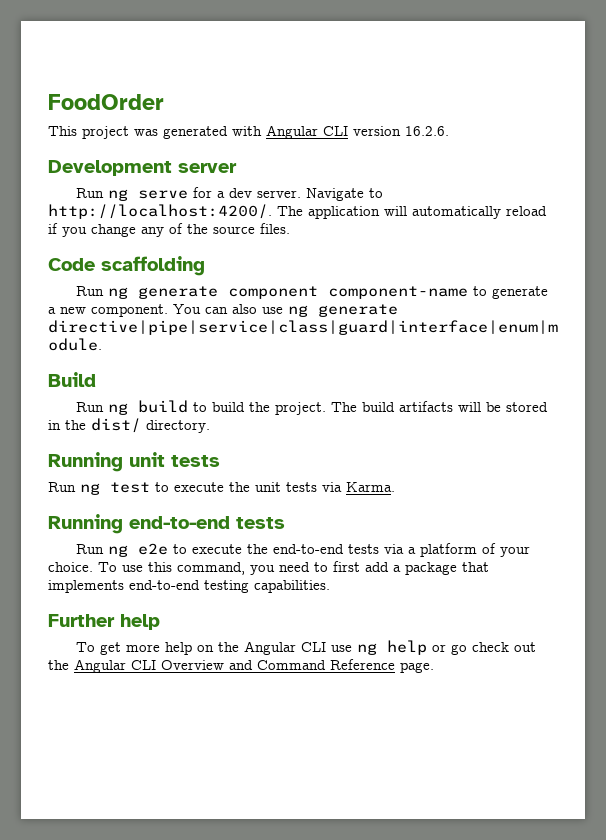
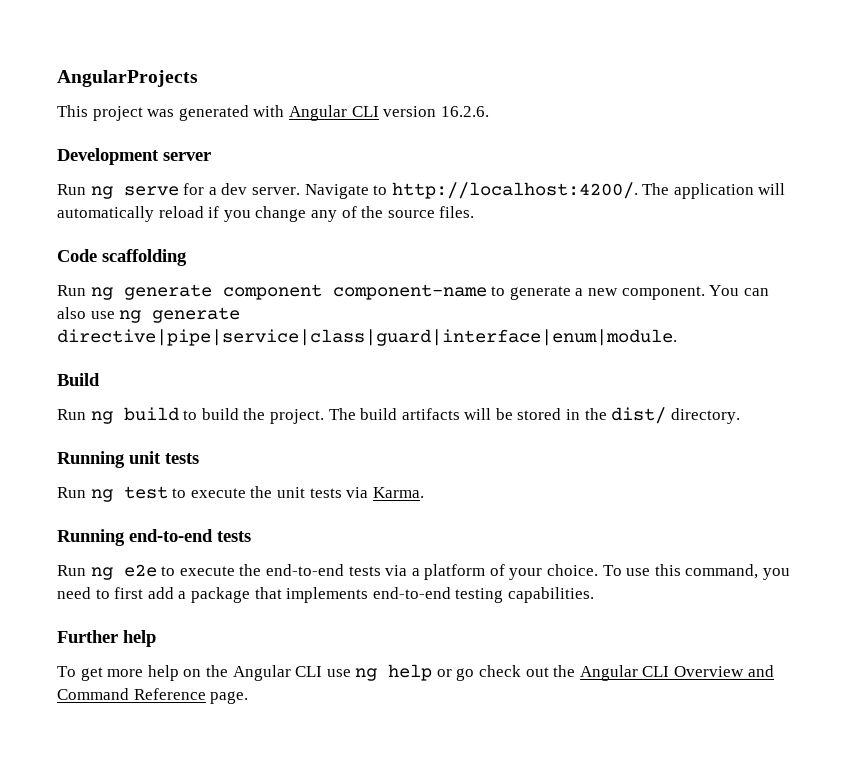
[48,94,164,110] FoodOrder -> [57,70,198,87] AngularProjects

